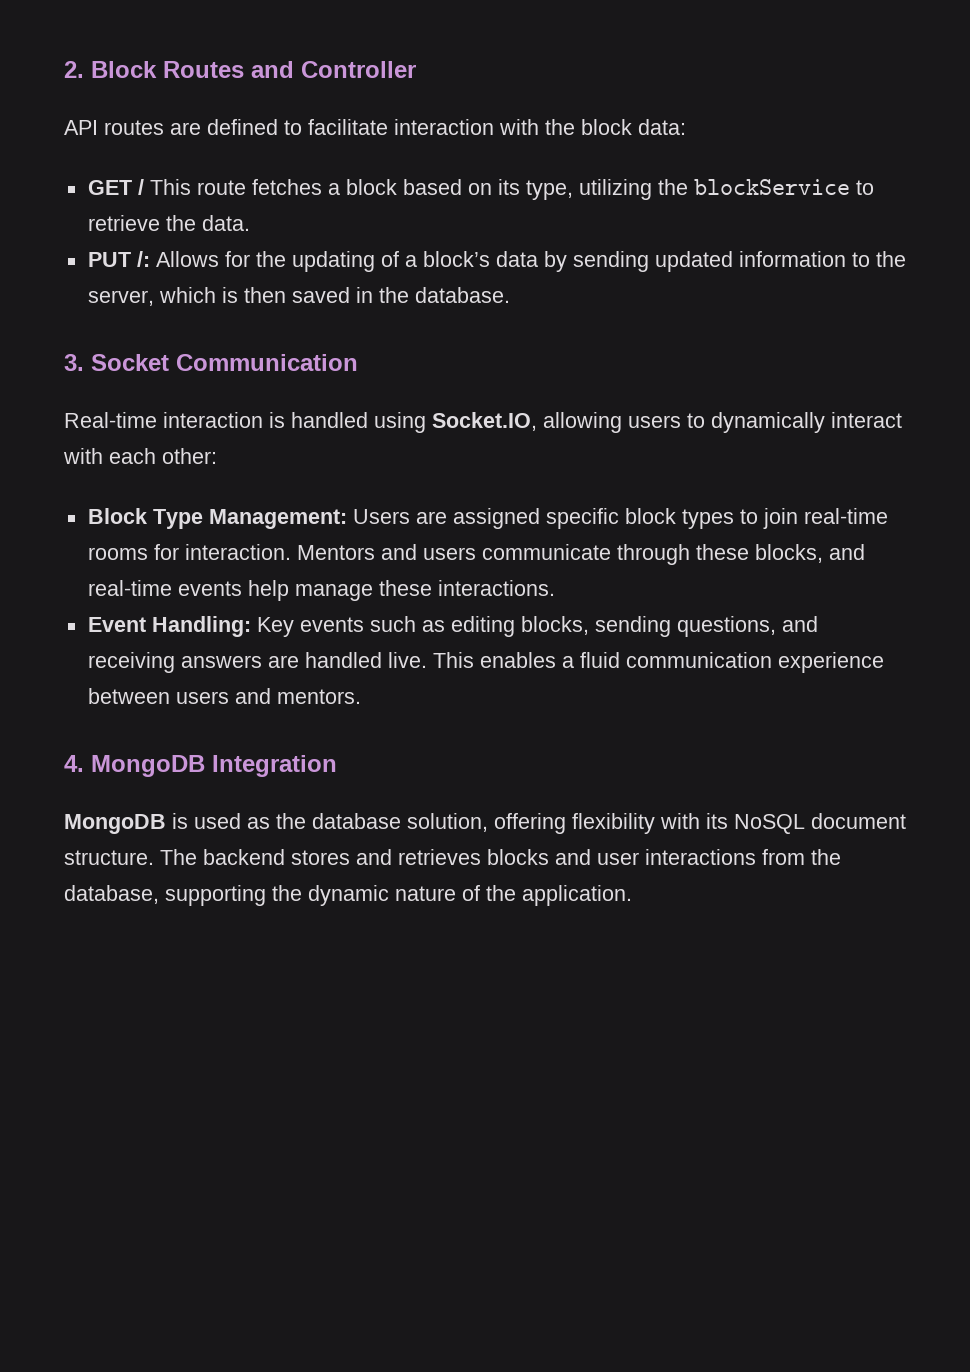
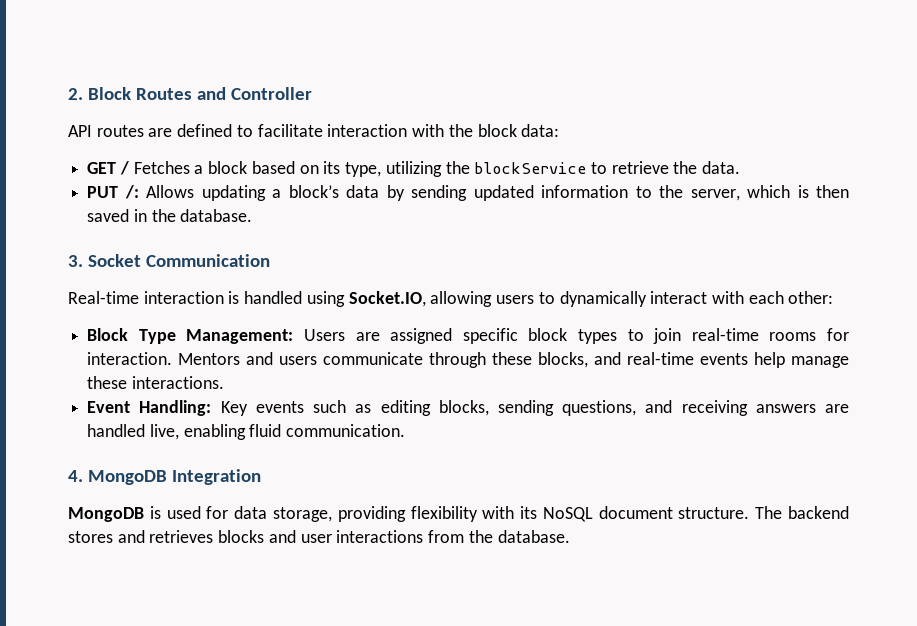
[149,179,322,195] This route fetches -> [133,161,190,174] Fetches
[224,251,399,272] for the updating of -> [201,185,266,201] updating
[387,652,884,673] [87,688,361,704] live. This enables a fluid communication experience between users and mentors. -> [149,424,406,440] live, enabling fluid communication.
[247,813,566,834] as the database solution, offering -> [206,506,406,522] for data storage, providing
[64,885,632,906] database, supporting the dynamic nature of the application. -> [497,530,570,543] database.

